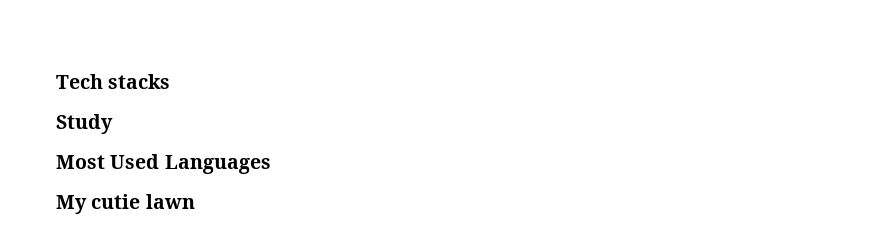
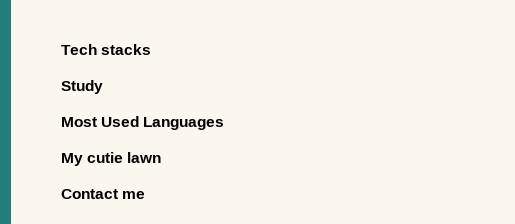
(195, 201) none -> [61,189,146,199] // Contact me

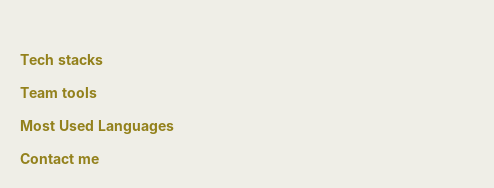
[61,80,103,94] Study -> [20,87,97,98] Team tools
[61,152,162,166] // My cutie lawn -> (174, 127) none

